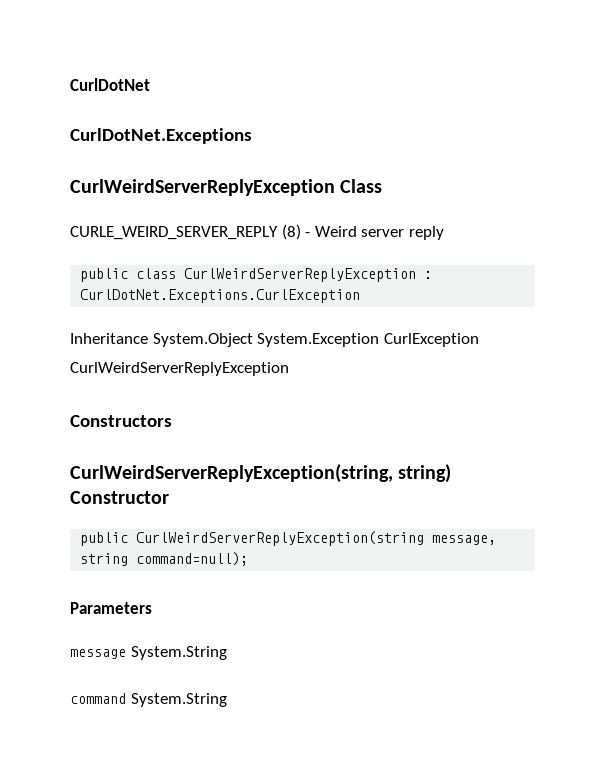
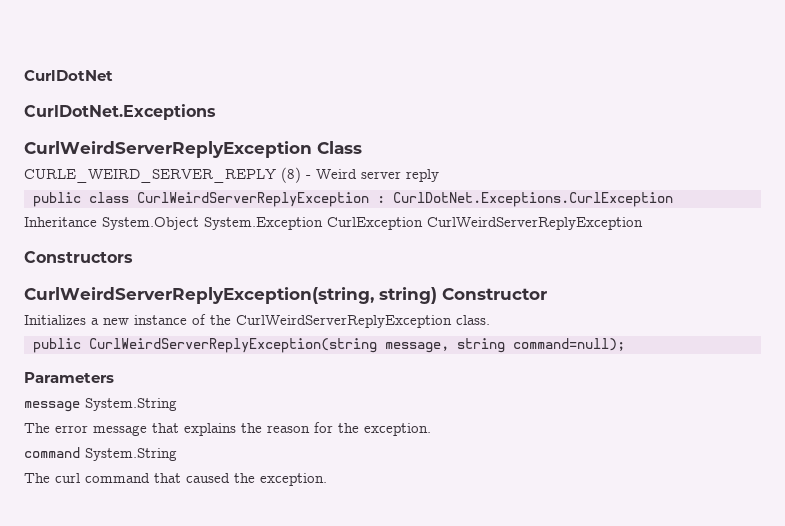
(169, 497) none -> [24,314,490,328] // Initializes a new instance of the CurlWeirdServerReplyException class.
[70,693,227,707] command System.String -> [24,422,431,436] [24,447,177,461] [24,473,327,486] The error message that explains the reason for the exception. // command System.String // The curl command that caused the exception.

